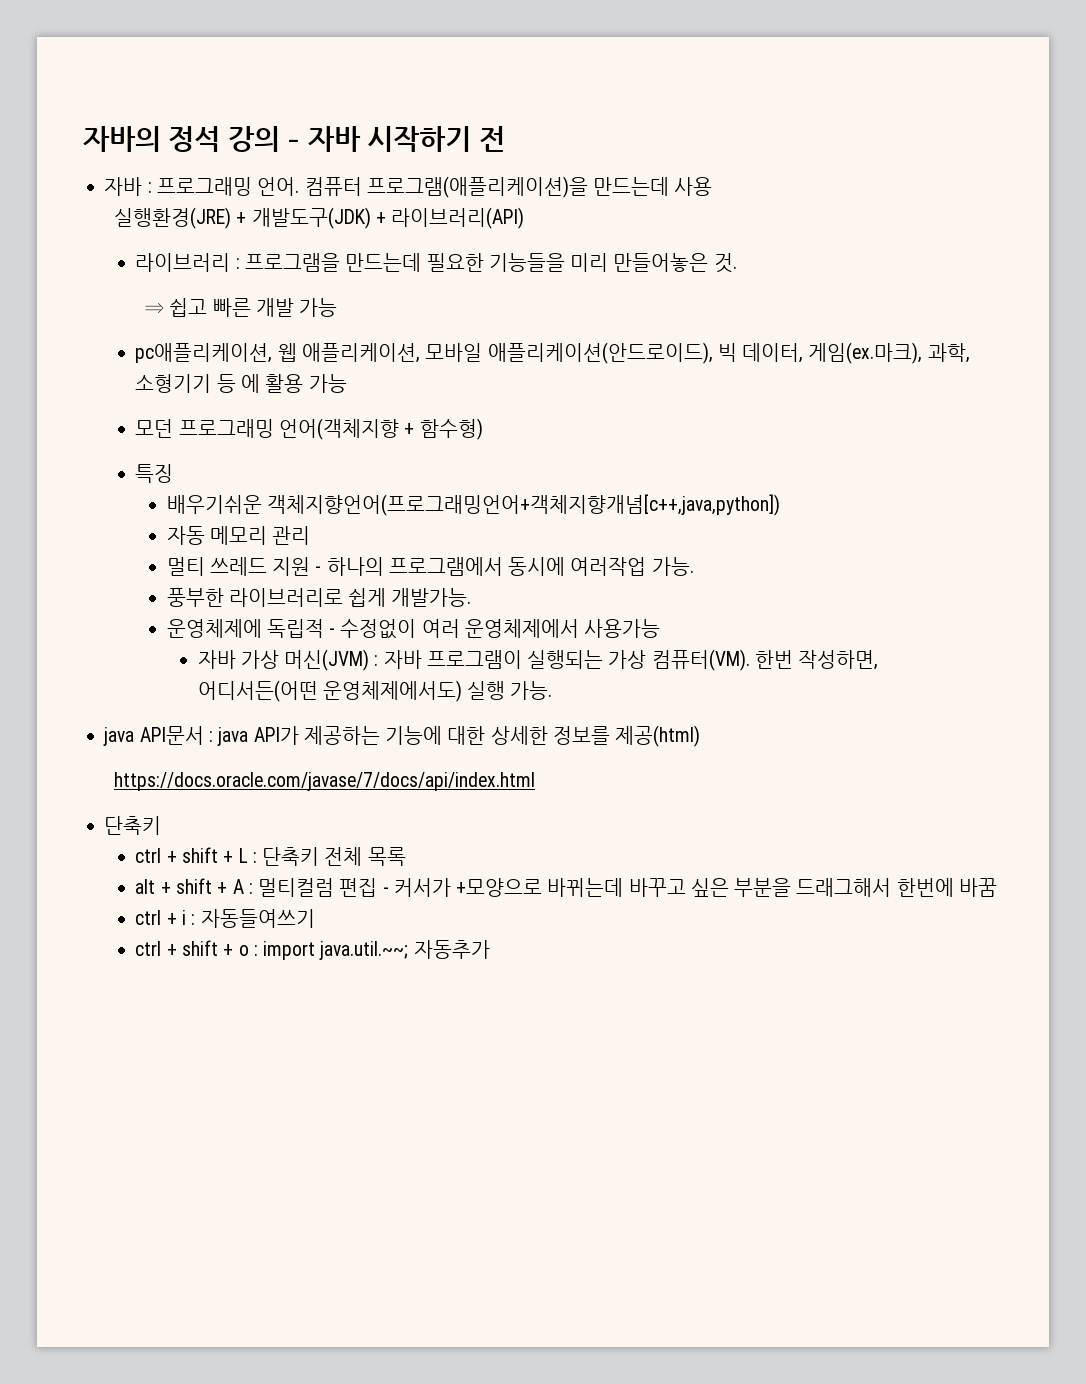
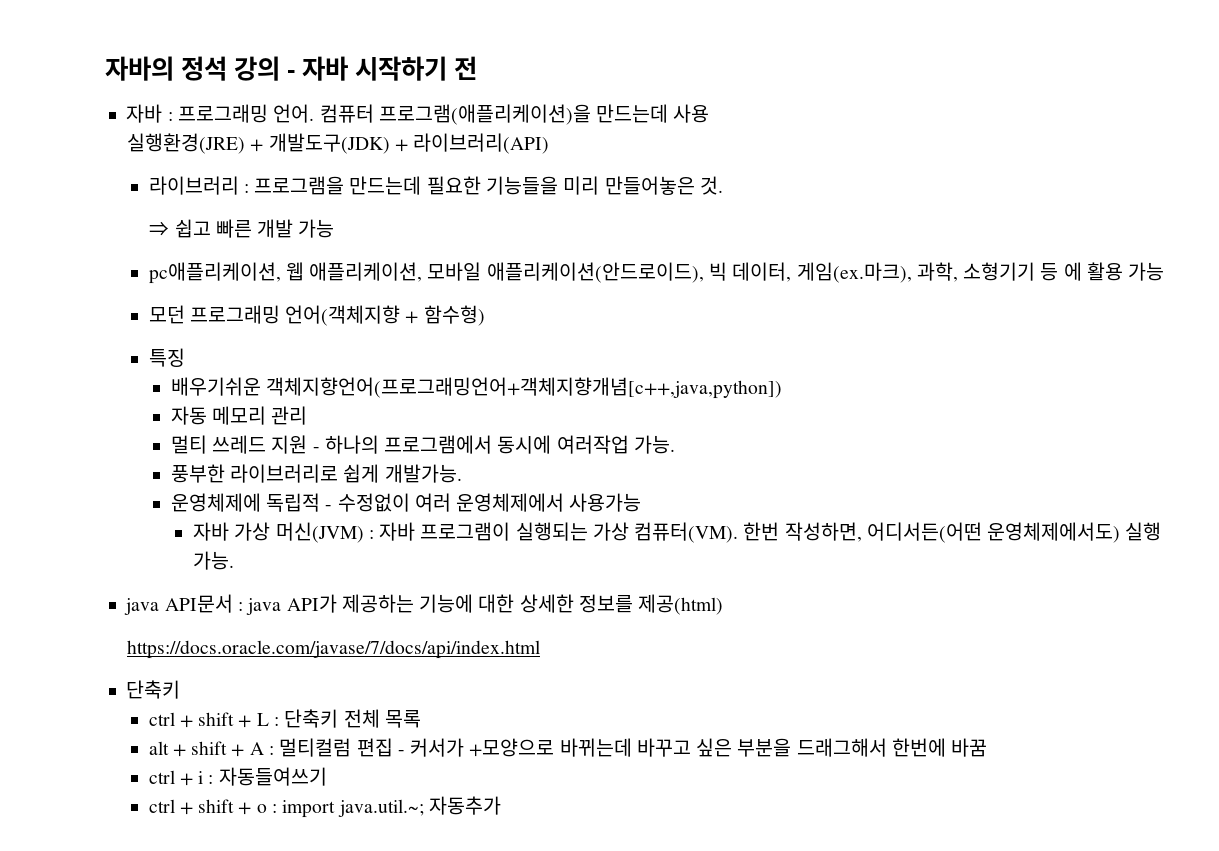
[319,941,409,960] java.util.~~; -> [337,799,424,817] java.util.~;

